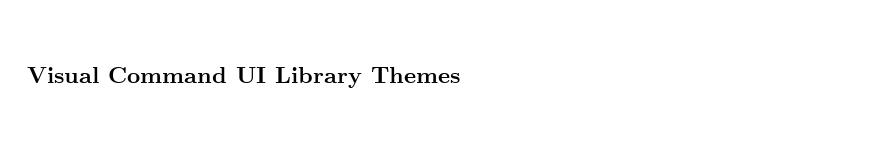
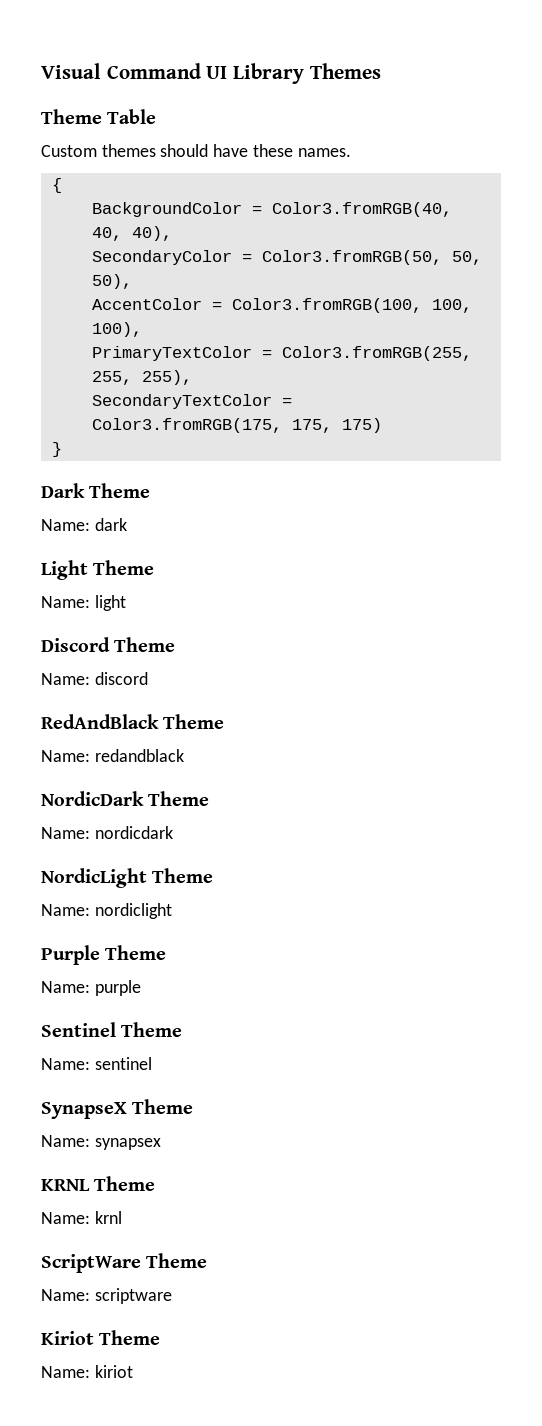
(460, 75) none -> [41,109,157,124] [41,144,351,157] [51,178,62,193] [91,202,452,217] [91,226,172,241] [91,250,482,265] [91,274,132,289] [91,298,472,313] [91,322,142,337] [91,346,472,361] [91,370,192,385] [91,394,292,409] [91,418,382,433] [51,442,62,457] [41,483,151,498] [41,518,127,531] [41,560,155,580] [41,595,126,611] [41,637,176,652] [41,672,148,685] [41,714,225,729] [41,749,184,762] [41,791,210,806] [41,826,173,839] [41,868,214,888] [41,903,172,919] [41,945,167,965] [41,980,141,996] [41,1022,183,1037] [41,1057,152,1070] [41,1099,194,1119] [41,1135,161,1150] [41,1176,156,1191] [41,1211,122,1224] [41,1253,208,1273] [41,1288,172,1304] [41,1330,161,1345] [41,1365,133,1378] // Theme Table // Custom themes should have these names. // { // BackgroundColor = Color3.fromRGB(40, 40, 40), // SecondaryColor = Color3.fromRGB(50, 50, 50), // AccentColor = Color3.fromRGB(100, 100, 100), // PrimaryTextColor = Color3.fromRGB(255, 255, 255), // SecondaryTextColor = Color3.fromRGB(175, 175, 175) // } // Dark Theme // Name: dark // Light Theme // Name: light // Discord Theme // Name: discord // RedAndBlack Theme // Name: redandblack // NordicDark Theme // Name: nordicdark // NordicLight Theme // Name: nordiclight // Purple Theme // Name: purple // Sentinel Theme // Name: sentinel // SynapseX Theme // Name: synapsex // KRNL Theme // Name: krnl // ScriptWare Theme // Name: scriptware // Kiriot Theme // Name: kiriot

